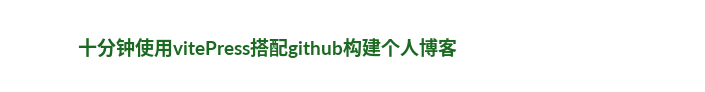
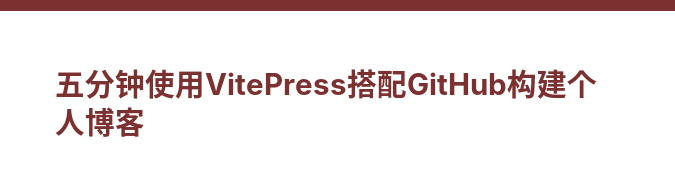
[78,38,97,57] 十 -> [55,72,85,97] 五
[173,38,343,58] vitePress搭配github -> [205,69,507,99] VitePress搭配GitHub

